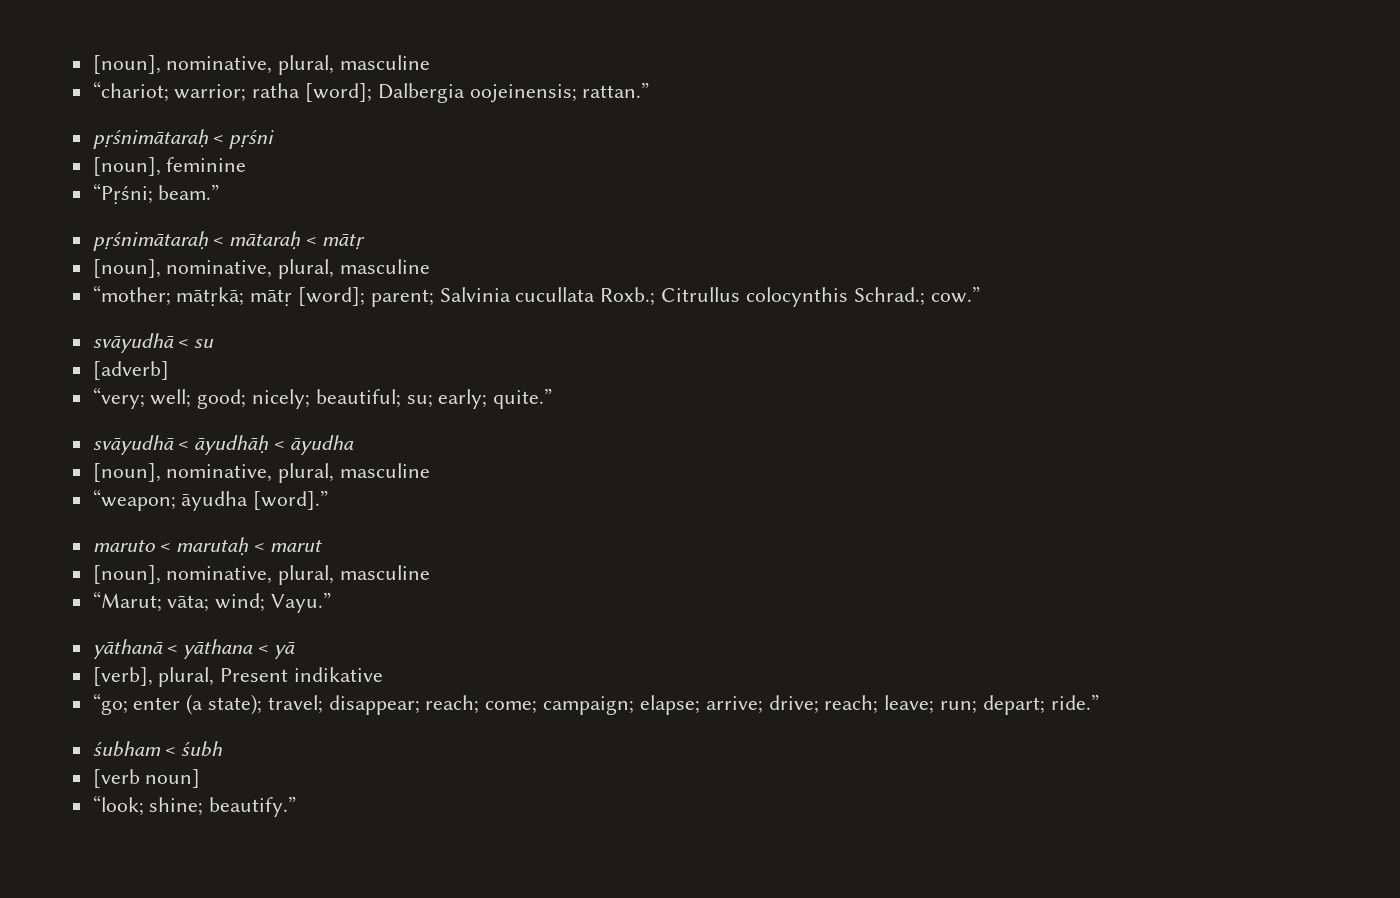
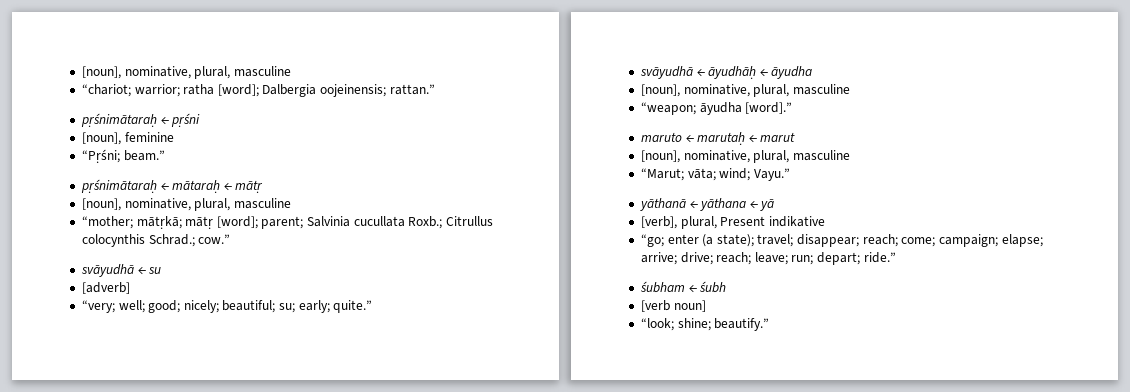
[213,135,224,144] < -> [160,116,169,125] ←
[213,231,317,250] < mātaraḥ < -> [160,180,232,193] ← mātaraḥ ←
[178,339,189,348] < -> [137,266,146,275] ←
[178,435,285,455] < āyudhāḥ < -> [696,66,768,79] ← āyudhāḥ ←
[160,537,265,556] < marutaḥ < -> [685,132,757,145] ← marutaḥ ←
[167,639,269,659] < yāthana < -> [689,198,758,211] ← yāthana ←
[165,747,176,756] < -> [688,284,697,293] ←

